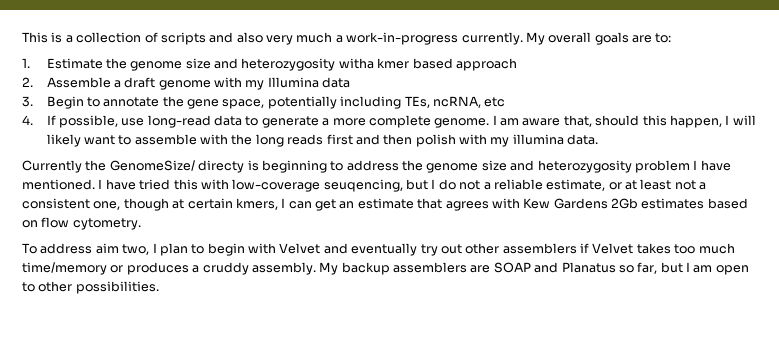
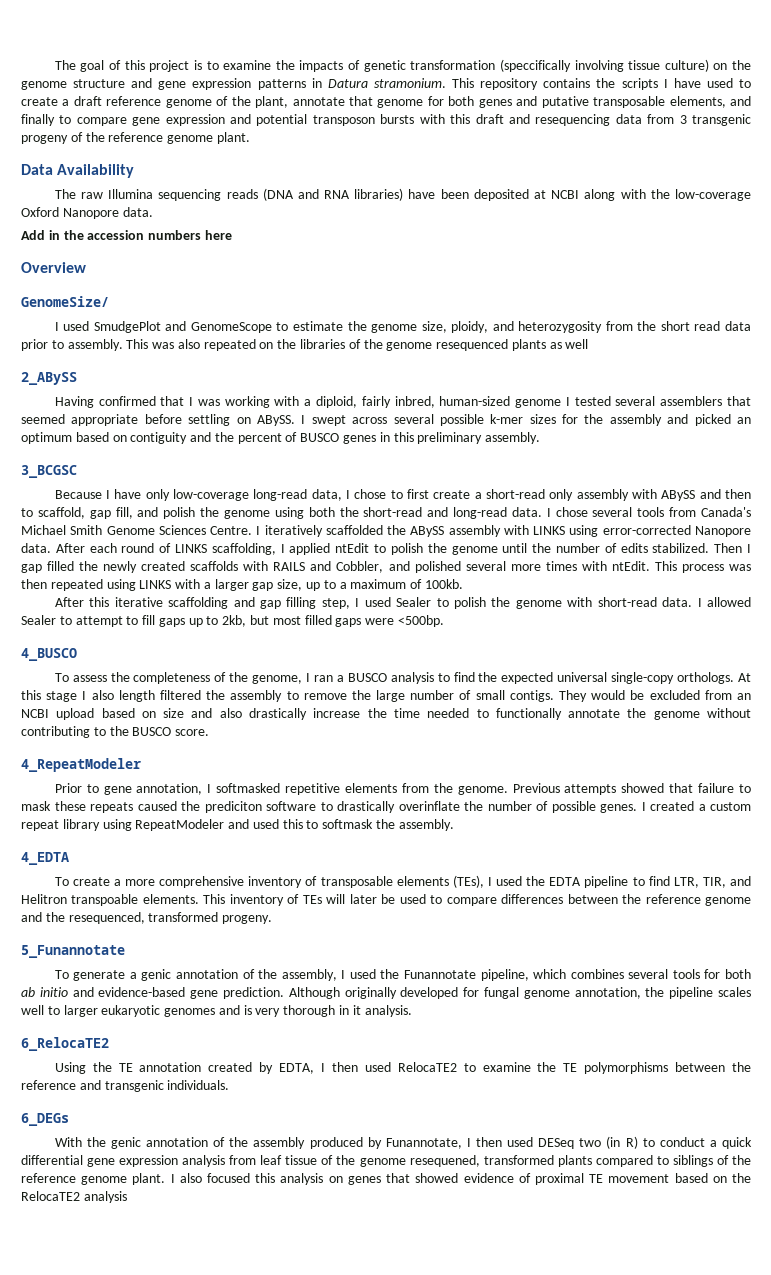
[22,32,672,45] [22,58,517,71] [22,77,351,90] [22,96,506,109] [22,115,756,128] [46,134,599,147] [22,160,731,173] [22,179,707,192] [22,198,748,211] [22,217,141,230] [22,243,735,256] [22,262,749,275] [22,281,159,294] This is a collection of scripts and also very much a work-in-progress currently. My overall goals are to: // 1. Estimate the genome size and heterozygosity witha kmer based approach // 2. Assemble a draft genome with my Illumina data // 3. Begin to annotate the gene space, potentially including TEs, ncRNA, etc // 4. If possible, use long-read data to generate a more complete genome. I am aware that, should this happen, I will likely want to assemble with the long reads first and then polish with my illumina data. // Currently the GenomeSize/ directy is beginning to address the genome size and heterozygosity problem I have mentioned. I have tried this with low-coverage seuqencing, but I do not a reliable estimate, or at least not a consistent one, though at certain kmers, I can get an estimate that agrees with Kew Gardens 2Gb estimates based on flow cytometry. // To address aim two, I plan to begin with Velvet and eventually try out other assemblers if Velvet takes too much time/memory or produces a cruddy assembly. My backup assemblers are SOAP and Planatus so far, but I am open to other possibilities. -> [54,59,752,72] [21,78,752,90] [21,96,752,108] [21,114,751,126] [21,132,250,144] [21,164,135,178] [54,188,751,201] [21,207,153,219] [21,230,232,240] [21,262,86,273] [21,296,109,307] [54,321,751,333] [21,339,589,351] [21,372,77,385] [54,396,751,408] [21,414,752,426] [21,432,541,444] [21,465,77,478] [54,489,752,501] [21,507,752,519] [21,525,751,537] [21,543,752,555] [21,561,751,573] [21,579,463,591] [54,597,751,609] [21,615,444,627] [21,648,77,661] [54,672,752,684] [21,690,751,702] [21,708,751,720] [21,726,210,738] [21,758,141,772] [54,783,751,795] [21,801,751,813] [21,819,454,831] [21,852,69,865] [54,875,752,888] [21,894,752,906] [21,912,273,924] [21,945,125,958] [54,969,752,981] [21,987,751,999] [21,1005,412,1017] [21,1037,109,1051] [54,1062,751,1074] [21,1080,230,1092] [21,1113,69,1126] [54,1136,753,1149] [21,1155,751,1167] [21,1173,752,1185] [21,1191,127,1203] The goal of this project is to examine the impacts of genetic transformation (speccifically involving tissue culture) on the genome structure and gene expression patterns in Datura stramonium. This repository contains the scripts I have used to create a draft reference genome of the plant, annotate that genome for both genes and putative transposable elements, and finally to compare gene expression and potential transposon bursts with this draft and resequencing data from 3 transgenic progeny of the reference genome plant. // Data Availability // The raw Illumina sequencing reads (DNA and RNA libraries) have been deposited at NCBI along with the low-coverage Oxford Nanopore data. // Add in the accession numbers here // Overview // GenomeSize/ // I used SmudgePlot and GenomeScope to estimate the genome size, ploidy, and heterozygosity from the short read data prior to assembly. This was also repeated on the libraries of the genome resequenced plants as well // 2_ABySS // Having confirmed that I was working with a diploid, fairly inbred, human-sized genome I tested several assemblers that seemed appropriate before settling on ABySS. I swept across several possible k-mer sizes for the assembly and picked an optimum based on contiguity and the percent of BUSCO genes in this preliminary assembly. // 3_BCGSC // Because I have only low-coverage long-read data, I chose to first create a short-read only assembly with ABySS and then to scaffold, gap fill, and polish the genome using both the short-read and long-read data. I chose several tools from Canada's Michael Smith Genome Sciences Centre. I iteratively scaffolded the ABySS assembly with LINKS using error-corrected Nanopore data. After each round of LINKS scaffolding, I applied ntEdit to polish the genome until the number of edits stabilized. Then I gap filled the newly created scaffolds with RAILS and Cobbler, and polished several more times with ntEdit. This process was then repeated using LINKS with a larger gap size, up to a maximum of 100kb. // After this iterative scaffolding and gap filling step, I used Sealer to polish the genome with short-read data. I allowed Sealer to attempt to fill gaps up to 2kb, but most filled gaps were <500bp. // 4_BUSCO // To assess the completeness of the genome, I ran a BUSCO analysis to find the expected universal single-copy orthologs. At this stage I also length filtered the assembly to remove the large number of small contigs. They would be excluded from an NCBI upload based on size and also drastically increase the time needed to functionally annotate the genome without contributing to the BUSCO score. // 4_RepeatModeler // Prior to gene annotation, I softmasked repetitive elements from the genome. Previous attempts showed that failure to mask these repeats caused the prediciton software to drastically overinflate the number of possible genes. I created a custom repeat library using RepeatModeler and used this to softmask the assembly. // 4_EDTA // To create a more comprehensive inventory of transposable elements (TEs), I used the EDTA pipeline to find LTR, TIR, and Helitron transpoable elements. This inventory of TEs will later be used to compare differences between the reference genome and the resequenced, transformed progeny. // 5_Funannotate // To generate a genic annotation of the assembly, I used the Funannotate pipeline, which combines several tools for both ab initio and evidence-based gene prediction. Although originally developed for fungal genome annotation, the pipeline scales well to larger eukaryotic genomes and is very thorough in it analysis. // 6_RelocaTE2 // Using the TE annotation created by EDTA, I then used RelocaTE2 to examine the TE polymorphisms between the reference and transgenic individuals. // 6_DEGs // With the genic annotation of the assembly produced by Funannotate, I then used DESeq two (in R) to conduct a quick differential gene expression analysis from leaf tissue of the genome resequened, transformed plants compared to siblings of the reference genome plant. I also focused this analysis on genes that showed evidence of proximal TE movement based on the RelocaTE2 analysis

